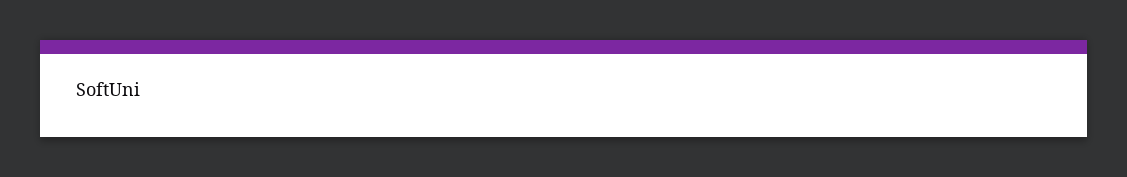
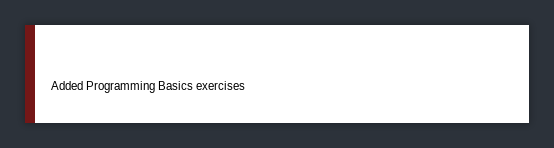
[76,82,140,96] SoftUni -> [51,81,246,93] Added Programming Basics exercises

